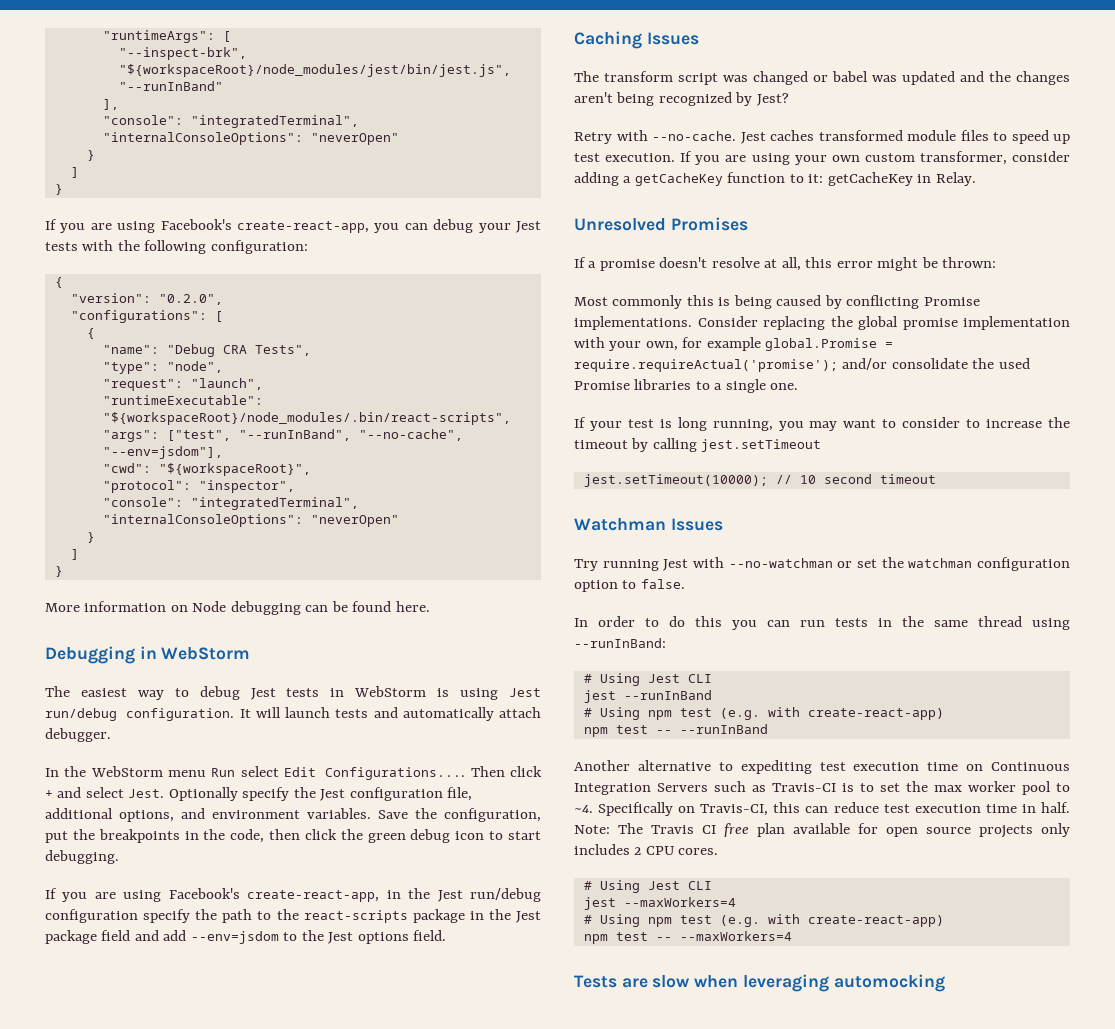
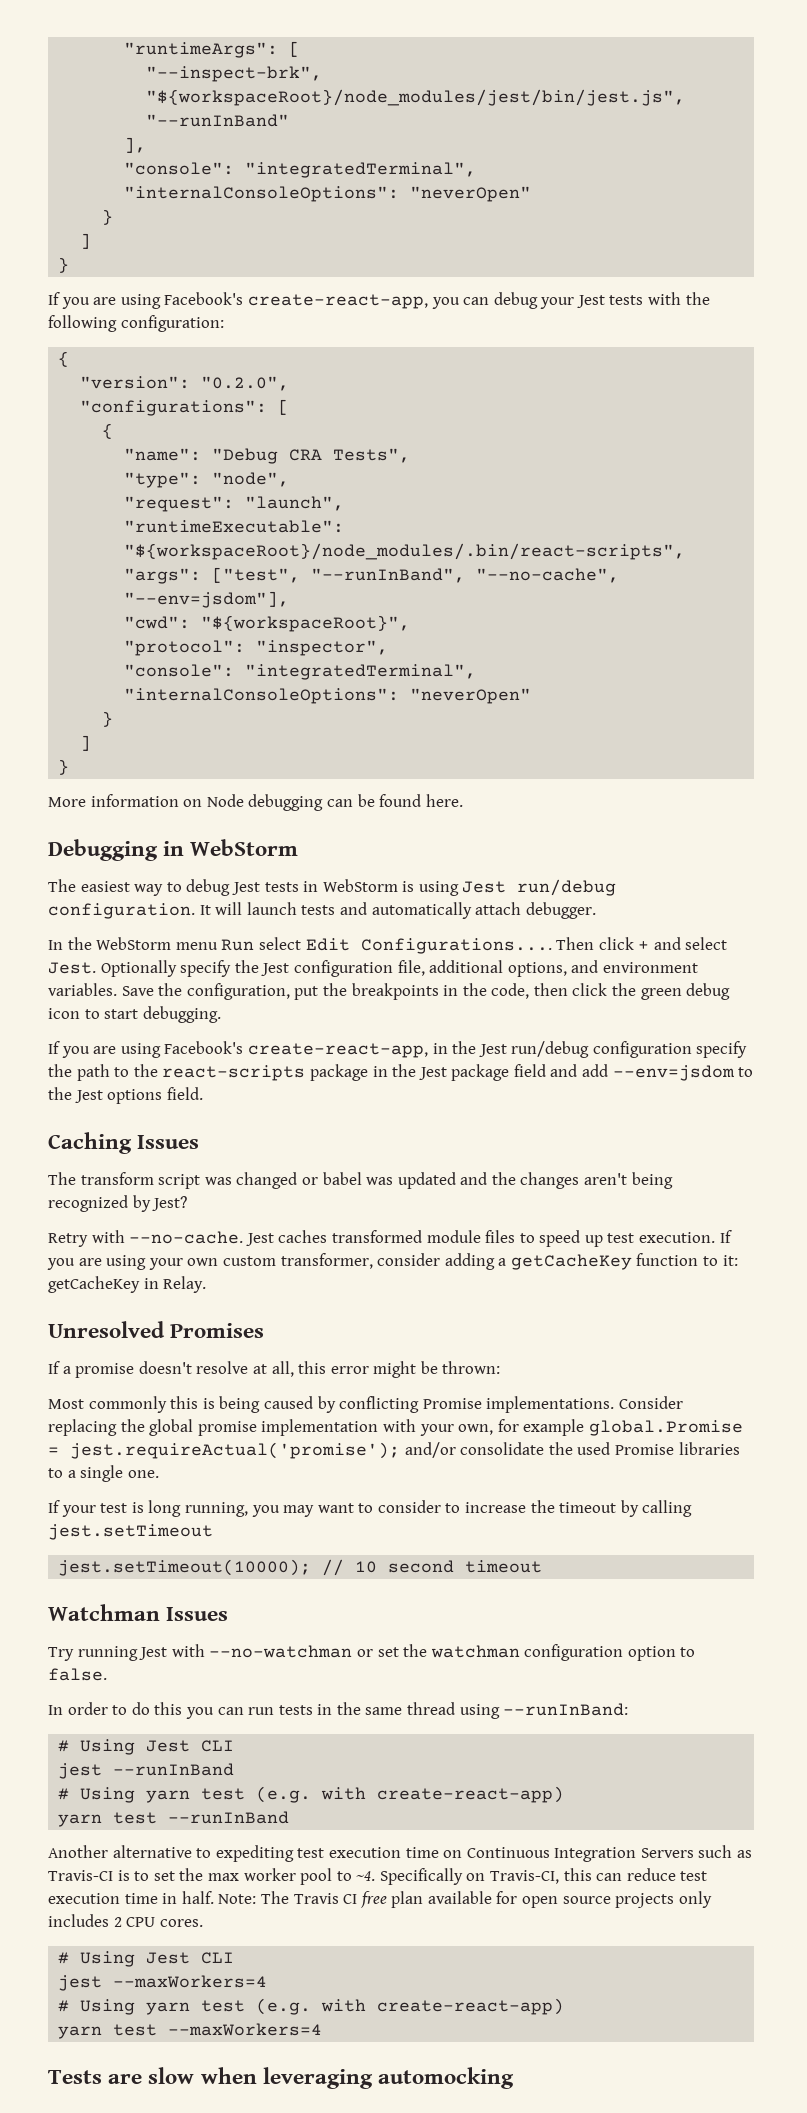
[574,359,838,372] require.requireActual('promise'); -> [70,1442,400,1459] jest.requireActual('promise');
[647,707,944,720] [583,725,672,737] npm test (e.g. with create-react-app) // npm test -- -> [146,1786,565,1803] [58,1812,158,1827] yarn test (e.g. with create-react-app) // yarn test
[647,914,944,927] [583,932,672,944] npm test (e.g. with create-react-app) // npm test -- -> [146,1998,565,2015] [58,2024,158,2039] yarn test (e.g. with create-react-app) // yarn test

